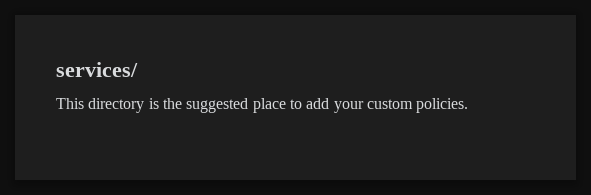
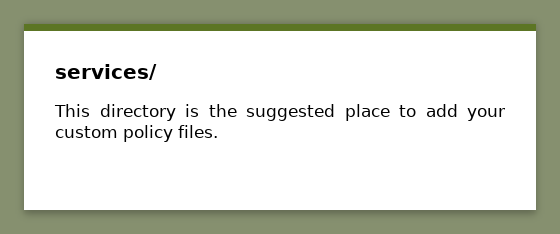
[416,98,469,113] policies. -> [123,125,218,142] policy files.

